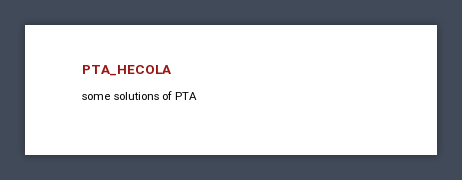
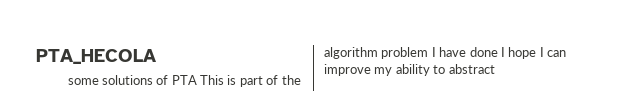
(198, 96) none -> [200,75,301,87] [324,47,566,59] [324,64,495,76] This is part of the algorithm problem I have done I hope I can improve my ability to abstract

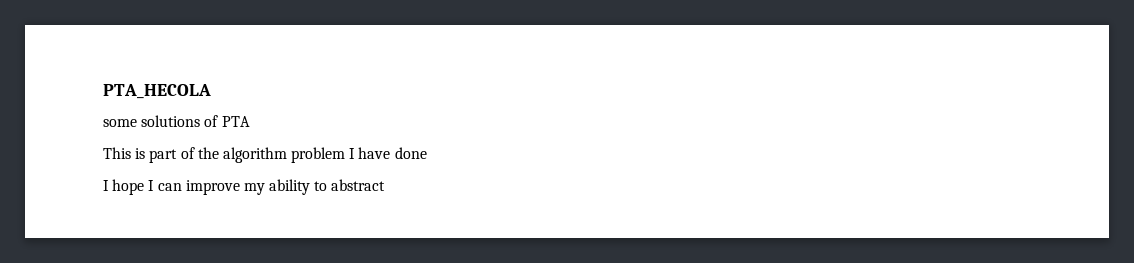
(197, 80) none -> (250, 121) //
(498, 52) none -> (427, 153) //

